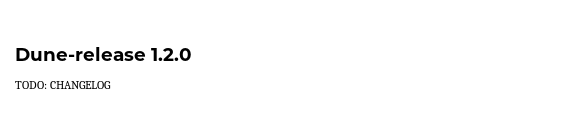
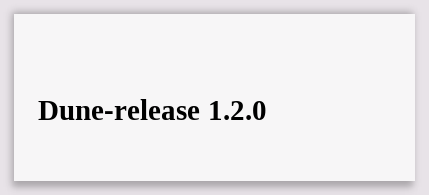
[15,81,112,89] // TODO: CHANGELOG -> (267, 110) none

